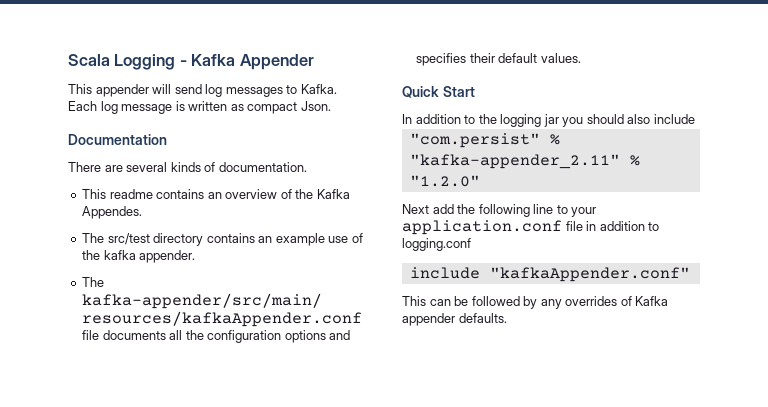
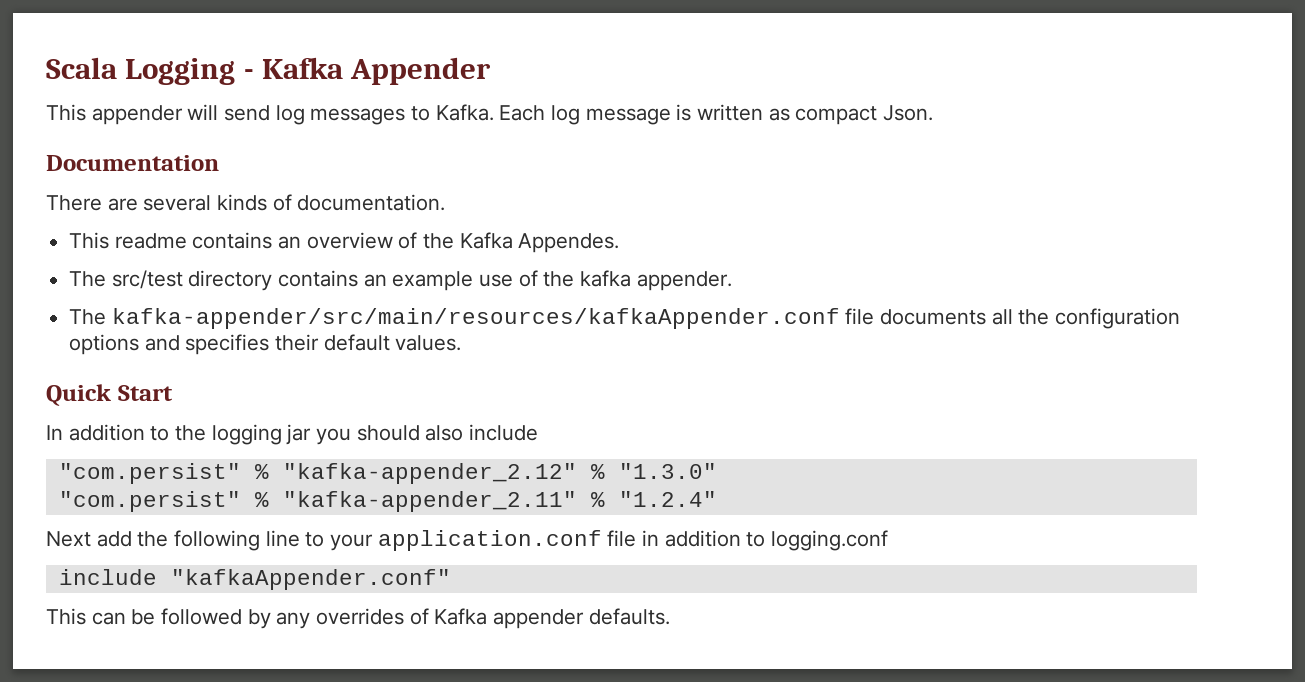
(695, 119) none -> [58,463,717,484] // "com.persist" % "kafka-appender_2.12" % "1.3.0"
[409,175,480,187] "1.2.0" -> [618,491,717,507] "1.2.4"

